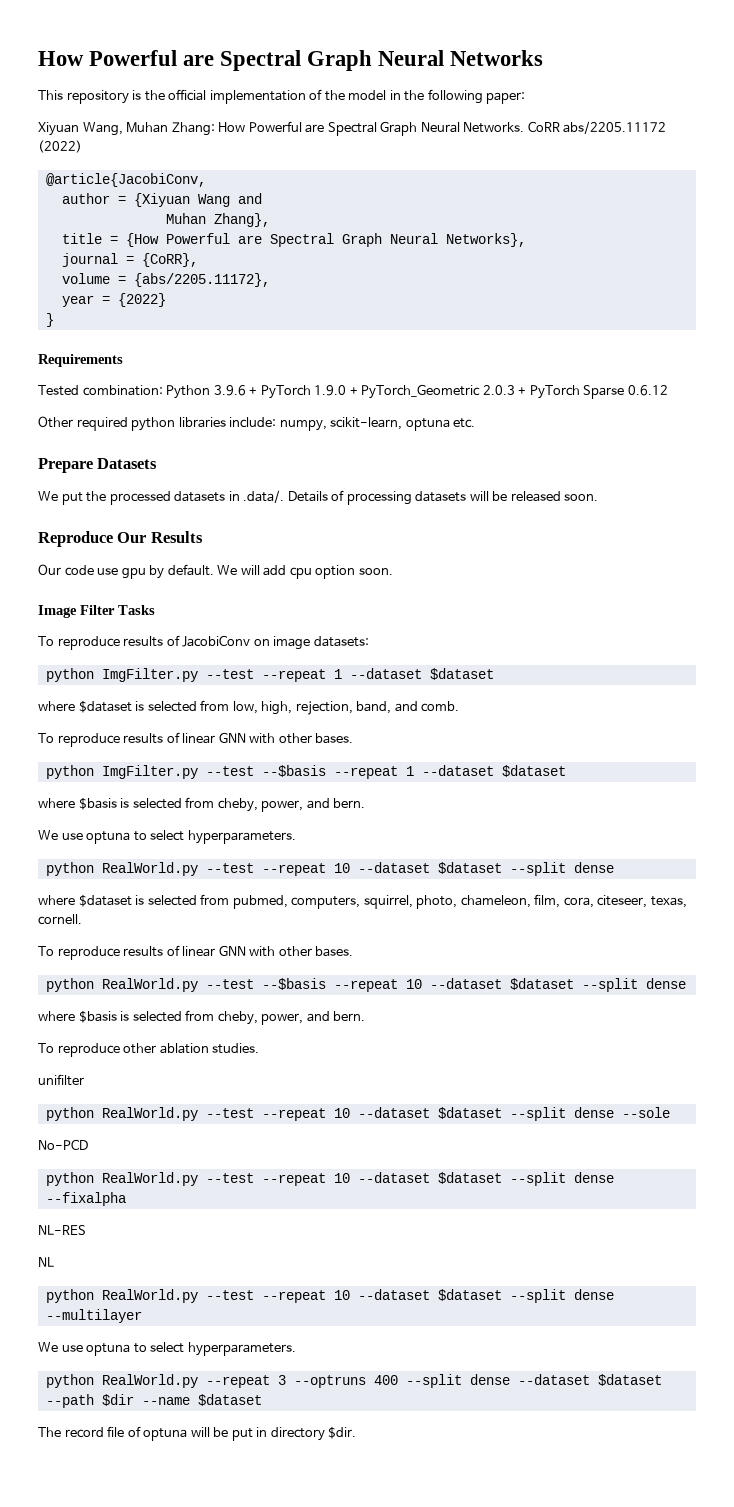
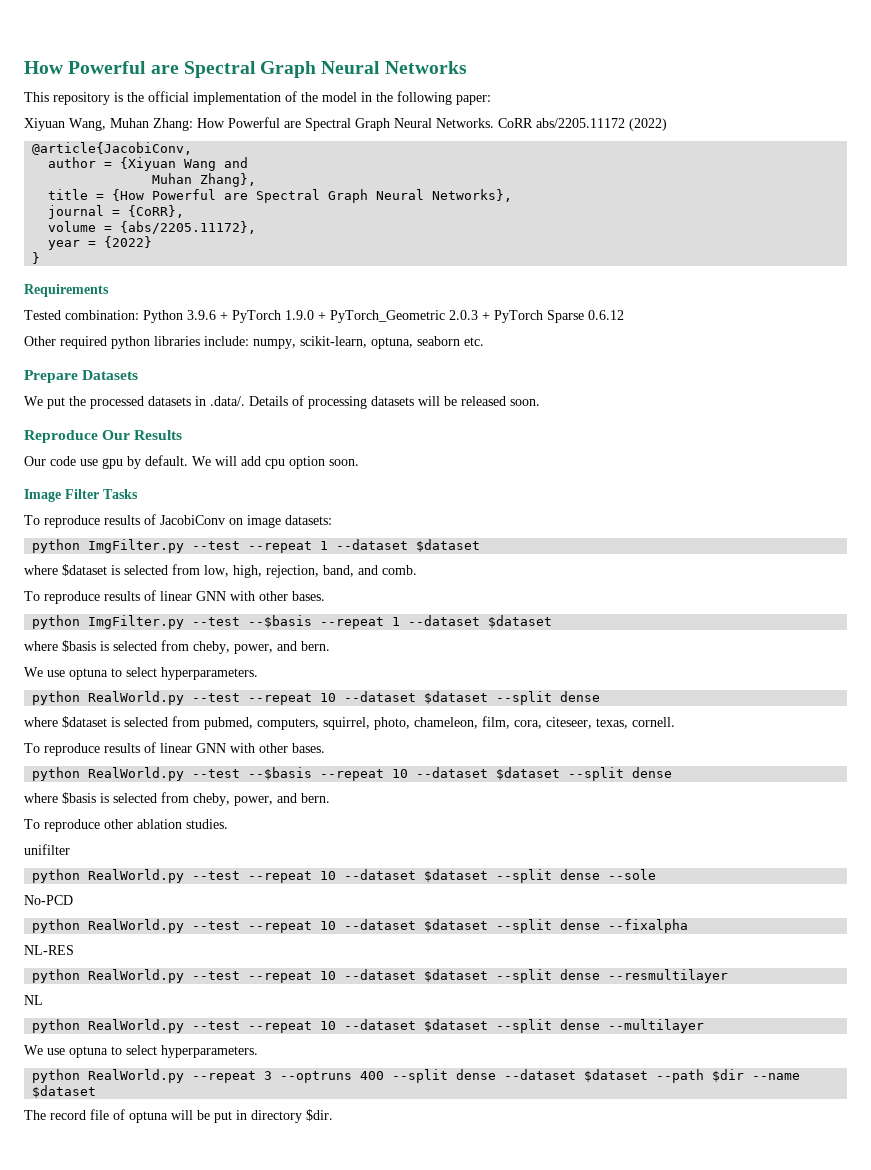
[405,418,450,431] optuna -> [371,336,460,349] optuna, seaborn
(86, 1230) none -> [32,969,729,983] // python RealWorld.py --test --repeat 10 --dataset $dataset --split dense --resmultilayer

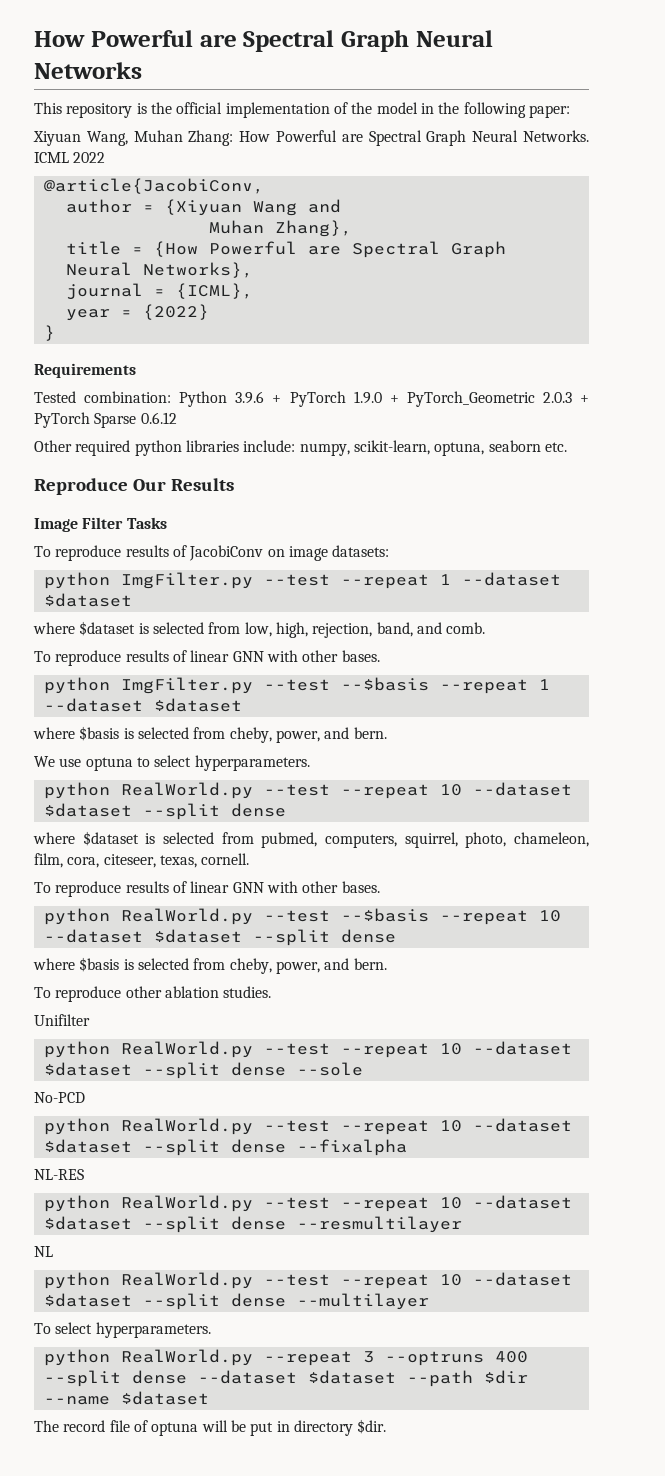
[498,118,667,131] CoRR abs/2205.11172 (2022) -> [34,152,106,163] ICML 2022
[128,205,185,218] [48,221,257,234] {CoRR}, // volume = {abs/2205.11172}, -> [175,283,253,299] {ICML},
[24,370,139,383] [24,395,540,409] [24,430,183,443] [24,455,359,469] Prepare Datasets // We put the processed datasets in .data/. Details of processing datasets will be released soon. // Reproduce Our Results // Our code use gpu by default. We will add cpu option soon. -> [34,478,234,495] Reproduce Our Results
[24,844,70,855] unifilter -> [34,1014,90,1026] Unifilter
[24,1045,122,1058] We use optuna to -> [34,1323,51,1334] To

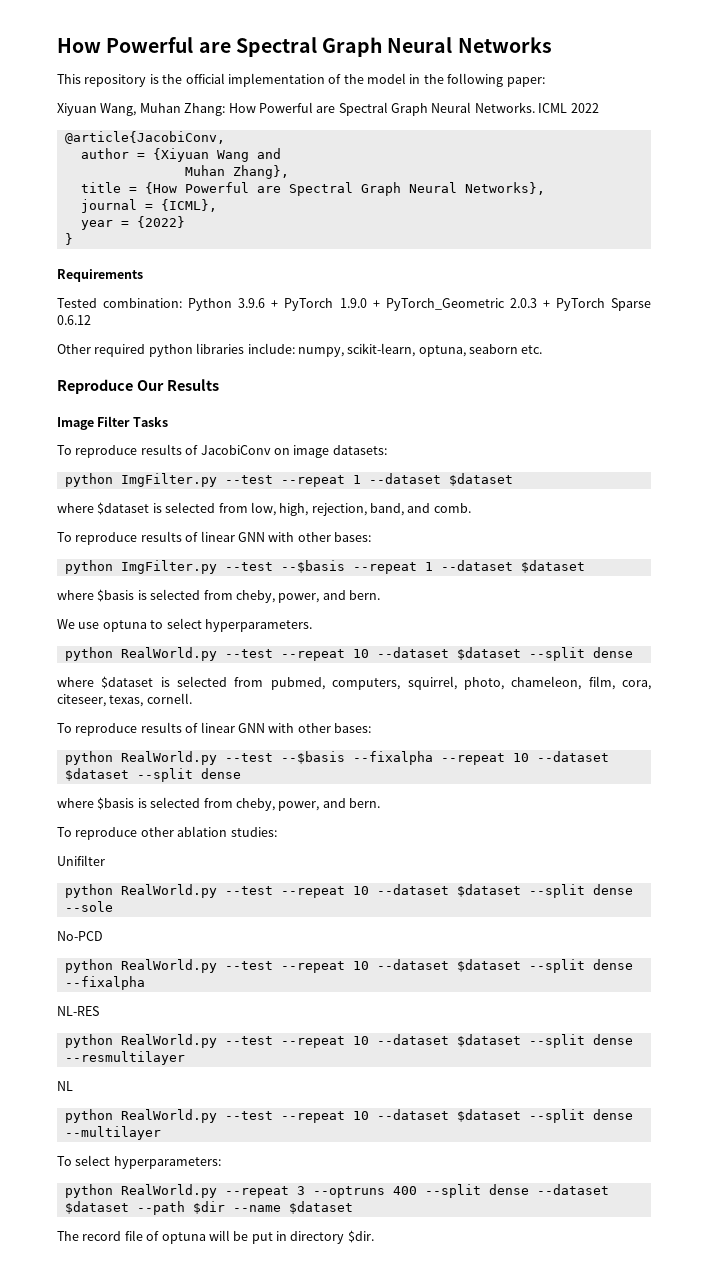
[341,650,380,662] bases. -> [334,532,371,542] bases:
[341,881,380,893] bases. -> [334,723,371,733] bases:
(429, 915) none -> [352,751,433,765] --fixalpha
[223,986,272,998] studies. -> [230,827,277,837] studies:
[95,1322,211,1338] hyperparameters. -> [113,1156,221,1169] hyperparameters:

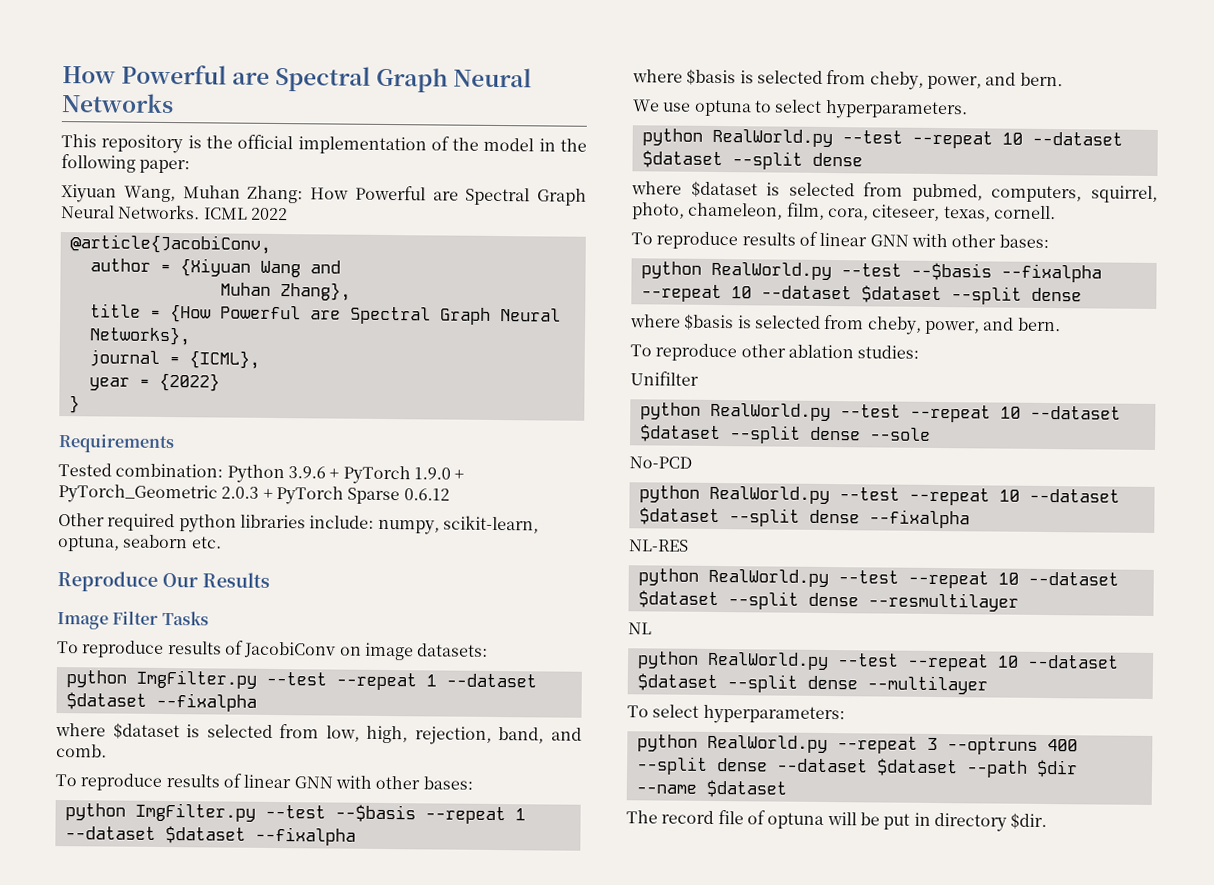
(513, 479) none -> [155,692,257,712] --fixalpha
(585, 566) none -> [254,826,356,846] --fixalpha

